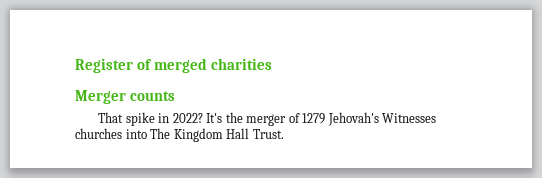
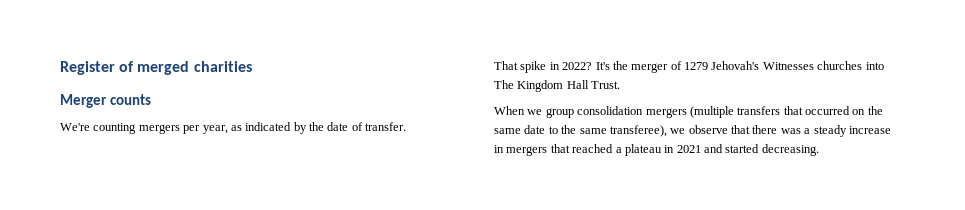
(175, 96) none -> [60,122,407,134] // We're counting mergers per year, as indicated by the date of transfer.
(284, 134) none -> [494,106,883,118] [494,125,891,137] [494,144,819,156] // When we group consolidation mergers (multiple transfers that occurred on the same date to the same transferee), we observe that there was a steady increase in mergers that reached a plateau in 2021 and started decreasing.

